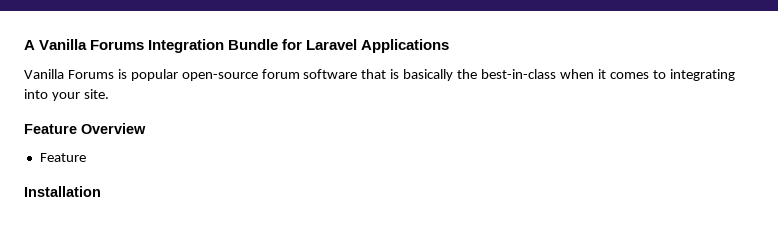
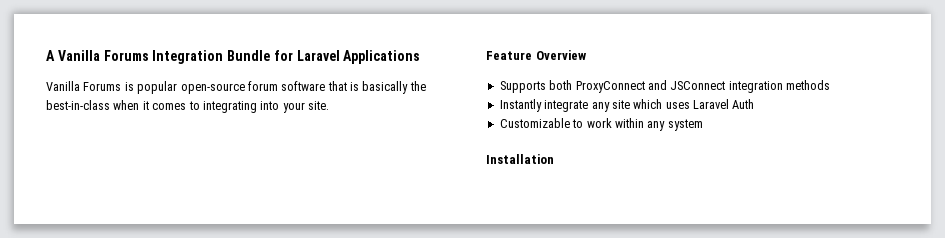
[39,153,86,162] Feature -> [499,80,830,93] [499,99,755,112] [499,118,703,131] Supports both ProxyConnect and JSConnect integration methods // Instantly integrate any site which uses Laravel Auth // Customizable to work within any system

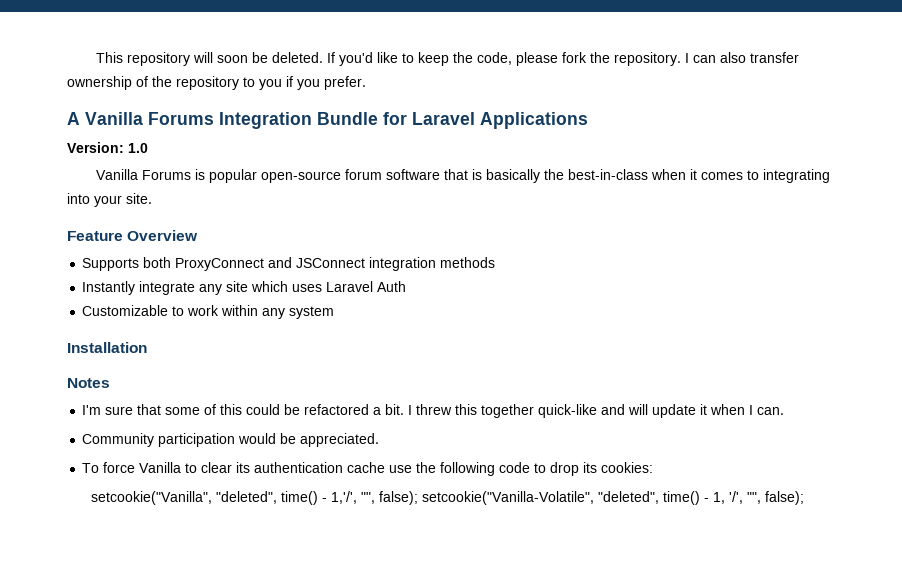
(46, 55) none -> [95,52,799,66] [67,76,366,90] This repository will soon be deleted. If you'd like to keep the code, please fork the repository. I can also transfer ownership of the repository to you if you prefer. //
(421, 57) none -> [67,142,148,153] // Version: 1.0
(554, 159) none -> [67,378,110,388] [82,404,785,418] [82,433,380,447] [82,462,654,476] [90,491,804,505] // Notes // I'm sure that some of this could be refactored a bit. I threw this together quick-like and will update it when I can. // Community participation would be appreciated. // To force Vanilla to clear its authentication cache use the following code to drop its cookies: // setcookie("Vanilla", "deleted", time() - 1,'/', "", false); setcookie("Vanilla-Volatile", "deleted", time() - 1, '/', "", false);

